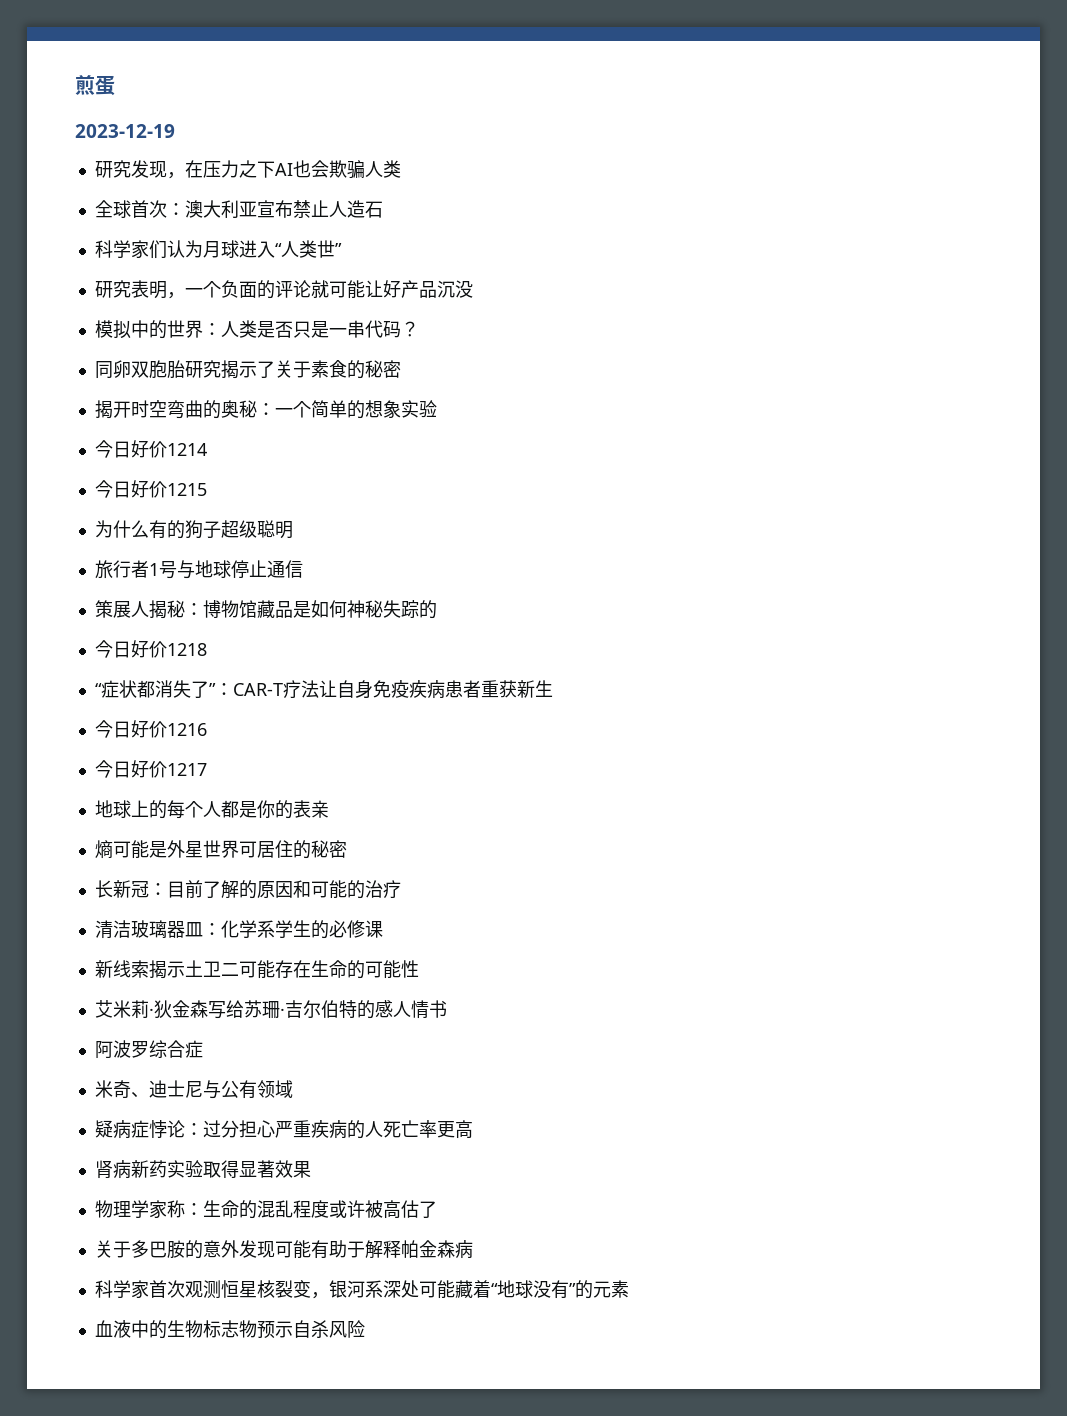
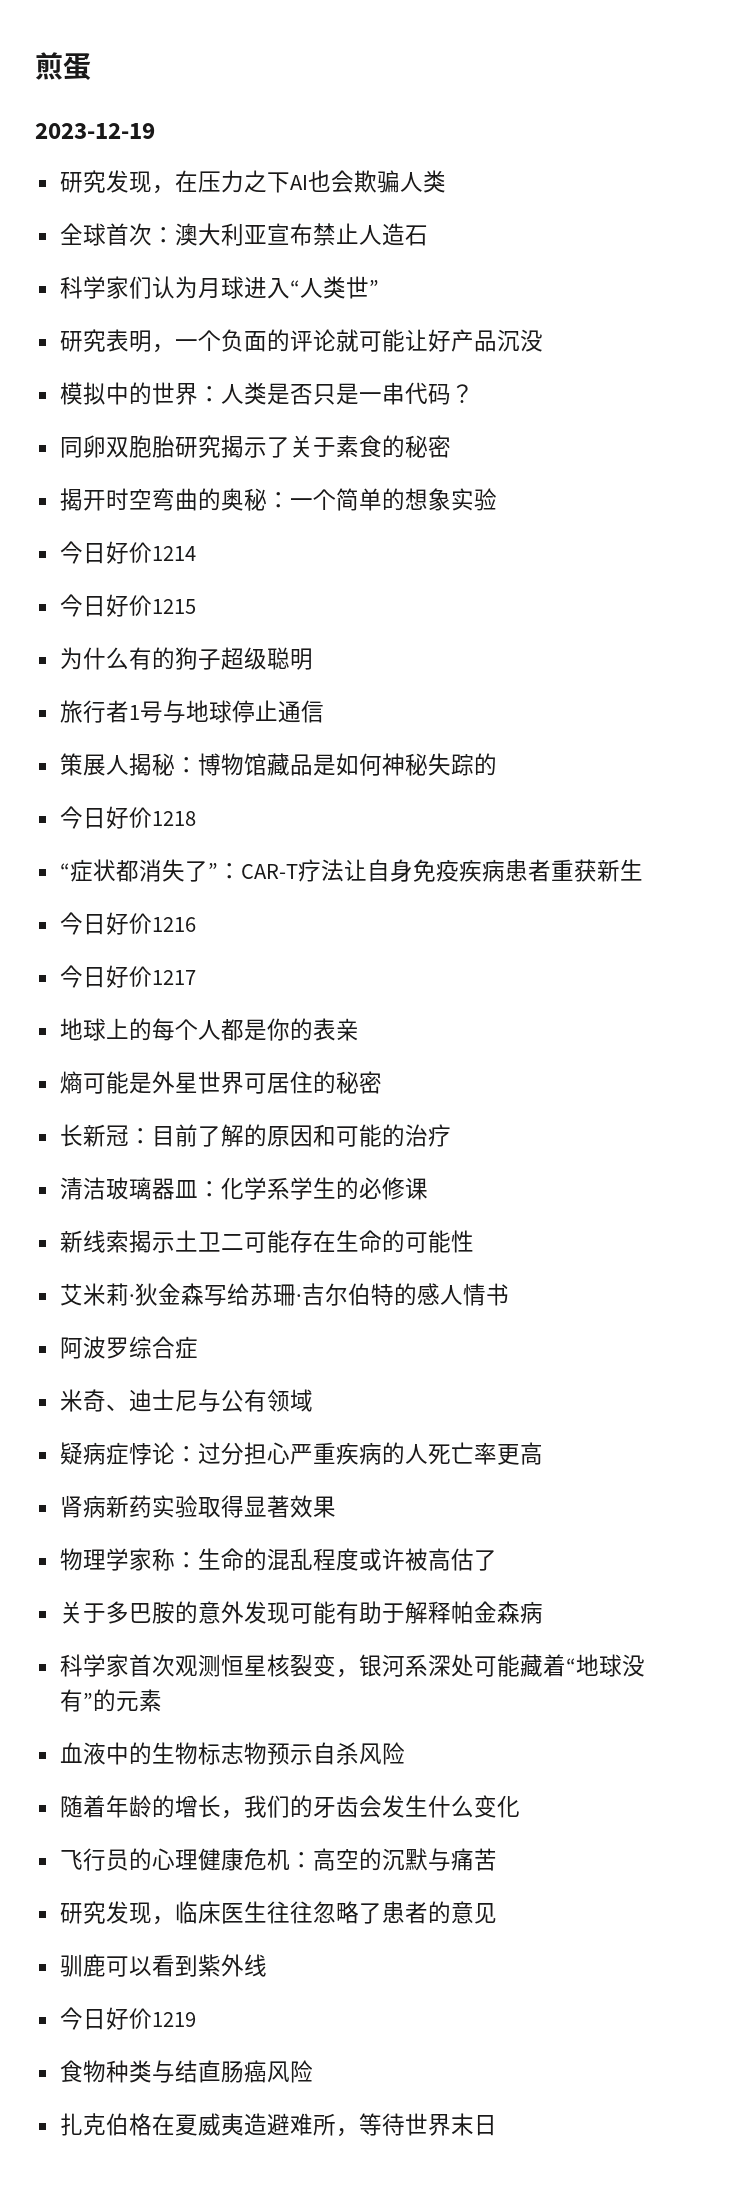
(365, 1329) none -> [59,1795,520,1819] [59,1848,497,1871] [59,1901,497,1925] [59,1954,267,1977] [59,2007,196,2030] [59,2060,313,2083] [59,2113,497,2137] // 随着年龄的增长，我们的牙齿会发生什么变化 // 飞行员的心理健康危机：高空的沉默与痛苦 // 研究发现，临床医生往往忽略了患者的意见 // 驯鹿可以看到紫外线 // 今日好价1219 // 食物种类与结直肠癌风险 // 扎克伯格在夏威夷造避难所，等待世界末日

